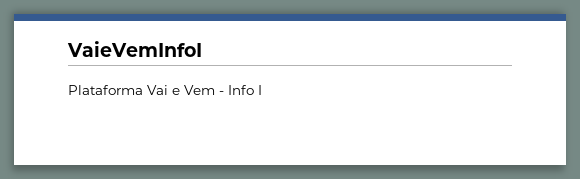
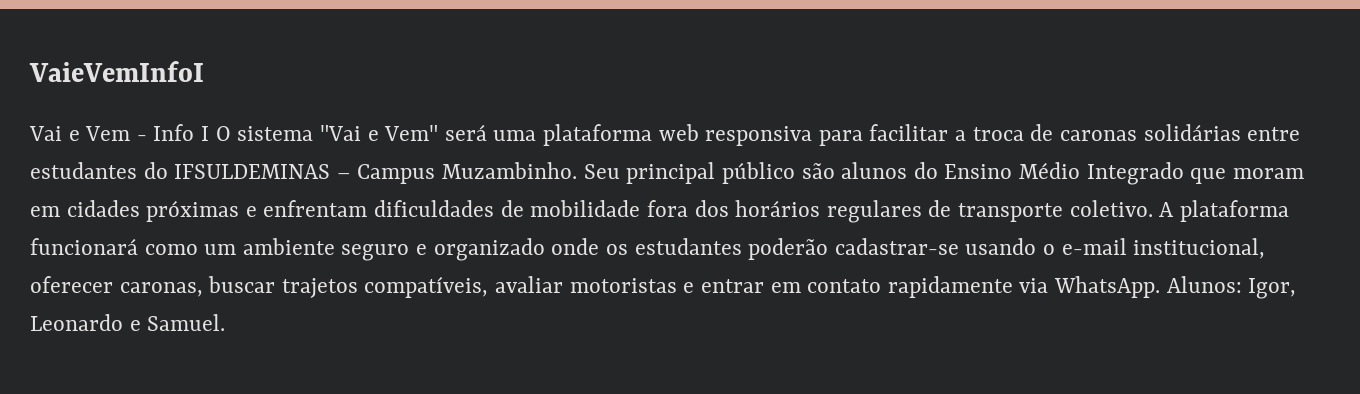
[68,85,143,95] Plataforma -> (204, 71) none
(262, 90) none -> [215,124,1301,146] [30,162,1304,185] [30,200,1289,223] [30,238,1266,261] [30,276,1297,299] [30,314,226,331] O sistema "Vai e Vem" será uma plataforma web responsiva para facilitar a troca de caronas solidárias entre estudantes do IFSULDEMINAS – Campus Muzambinho. Seu principal público são alunos do Ensino Médio Integrado que moram em cidades próximas e enfrentam dificuldades de mobilidade fora dos horários regulares de transporte coletivo. A plataforma funcionará como um ambiente seguro e organizado onde os estudantes poderão cadastrar-se usando o e-mail institucional, oferecer caronas, buscar trajetos compatíveis, avaliar motoristas e entrar em contato rapidamente via WhatsApp. Alunos: Igor, Leonardo e Samuel.

